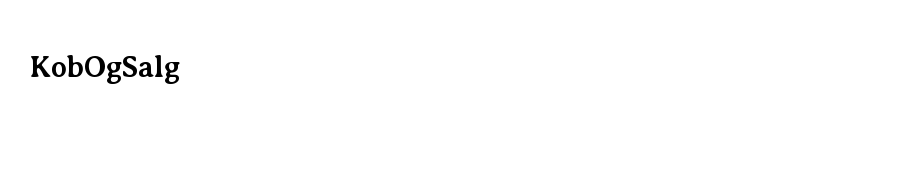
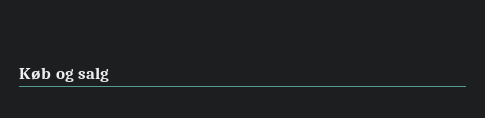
[30,55,180,84] KobOgSalg -> [19,67,110,82] Køb og salg

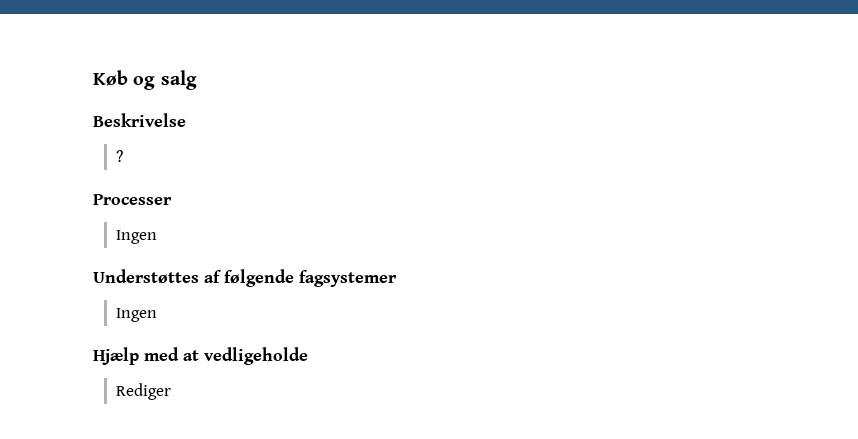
(110, 74) none -> [93,113,186,127] [116,150,124,162] [93,194,172,205] [116,230,158,244] [93,269,397,287] [116,308,158,322] [93,347,308,365] [116,383,172,400] // Beskrivelse // ? // Processer // Ingen // Understøttes af følgende fagsystemer // Ingen // Hjælp med at vedligeholde // Rediger

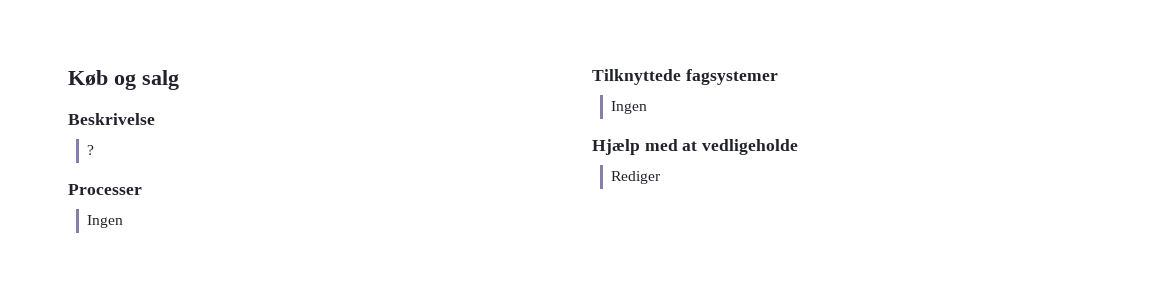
[93,269,294,287] Understøttes af følgende -> [592,69,681,85] Tilknyttede

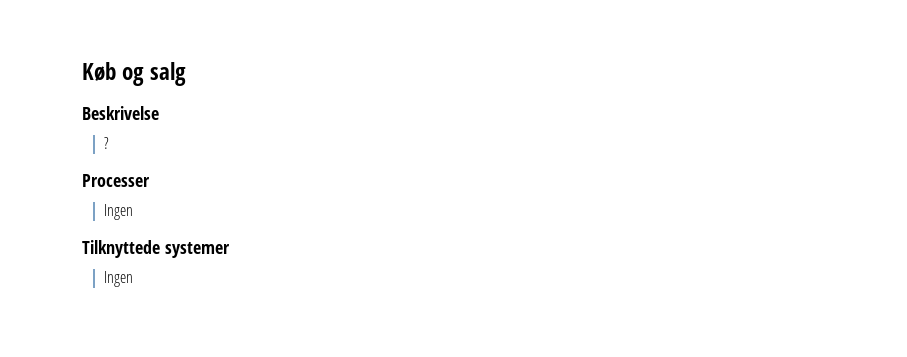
[685,69,778,85] [611,101,648,114] [592,139,799,155] [611,171,662,184] fagsystemer // Ingen // Hjælp med at vedligeholde // Rediger -> [164,242,230,258] [104,271,134,287] systemer // Ingen

